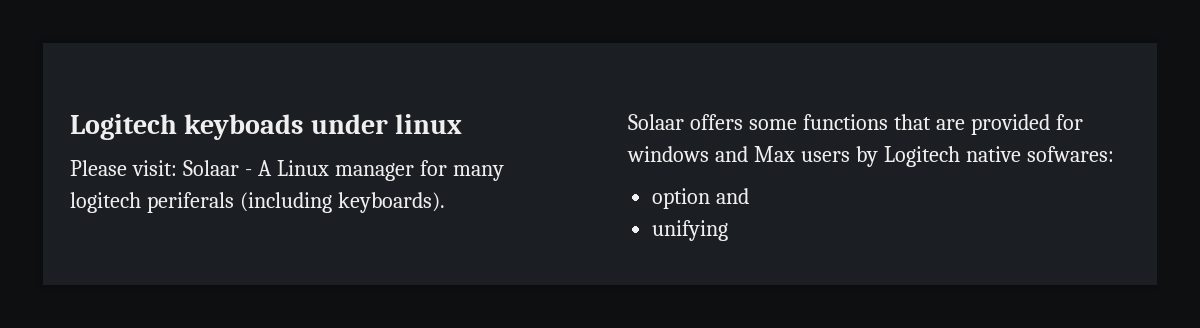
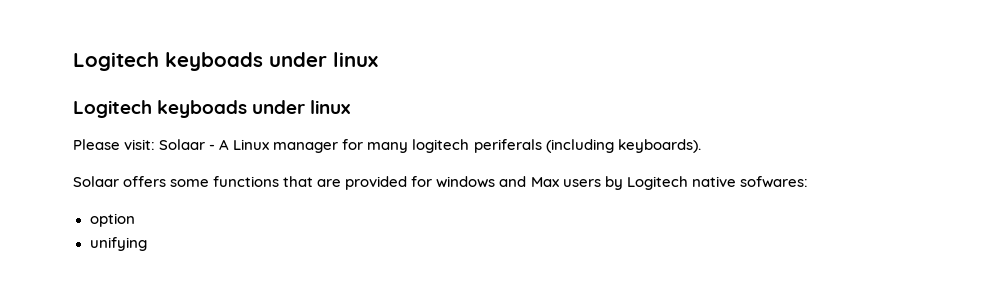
[70,114,463,140] Logitech keyboads under linux -> [73,52,378,71] [73,100,351,118] Logitech keyboads under linux // Logitech keyboads under linux
[716,188,750,204] and -> (135, 220) none

